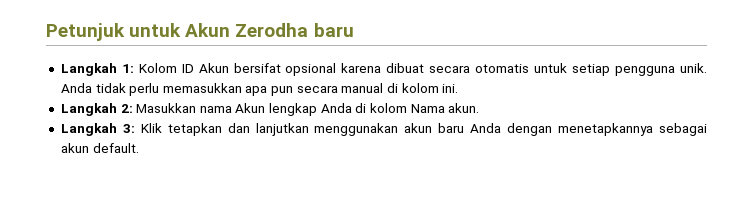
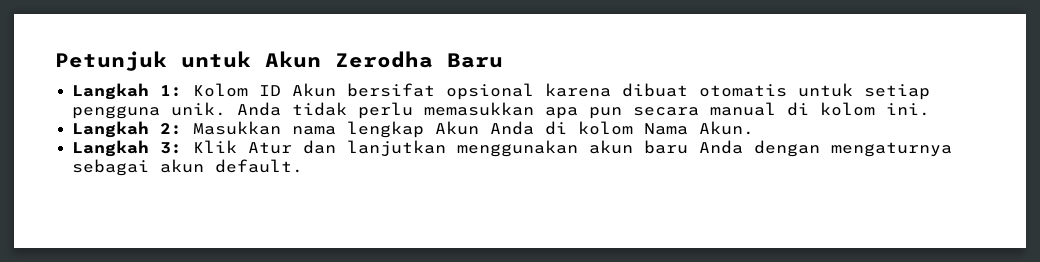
[313,23,354,37] baru -> [447,53,503,68] Baru
[429,65,471,73] secara -> (689, 90) none
[235,103,318,116] Akun lengkap -> [347,121,480,138] lengkap Akun
[448,103,480,113] akun. -> [699,121,755,135] Akun.
[167,123,222,136] tetapkan -> [248,142,293,154] Atur
[558,123,654,136] menetapkannya -> [831,142,953,157] mengaturnya

